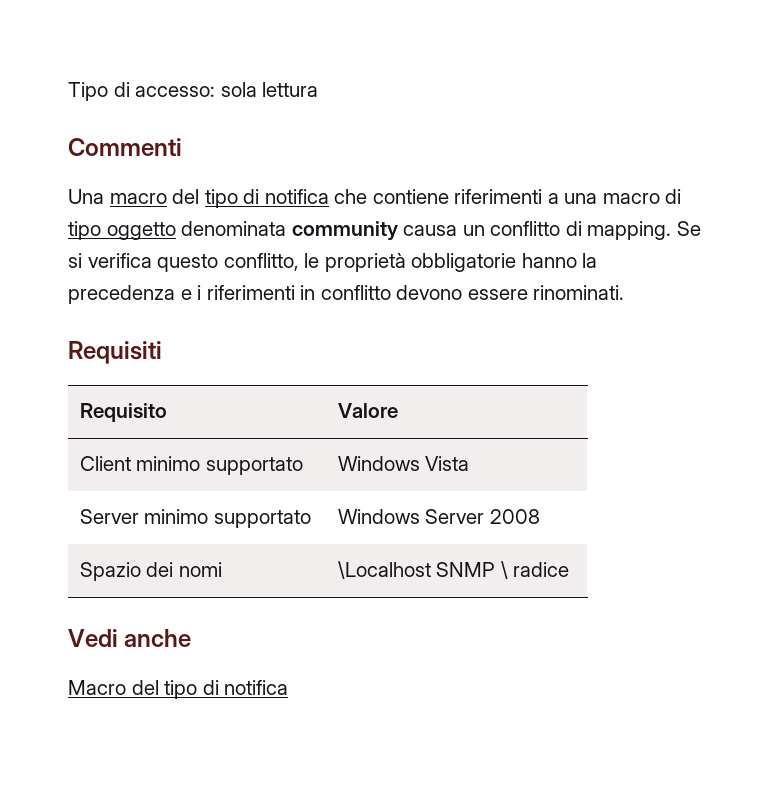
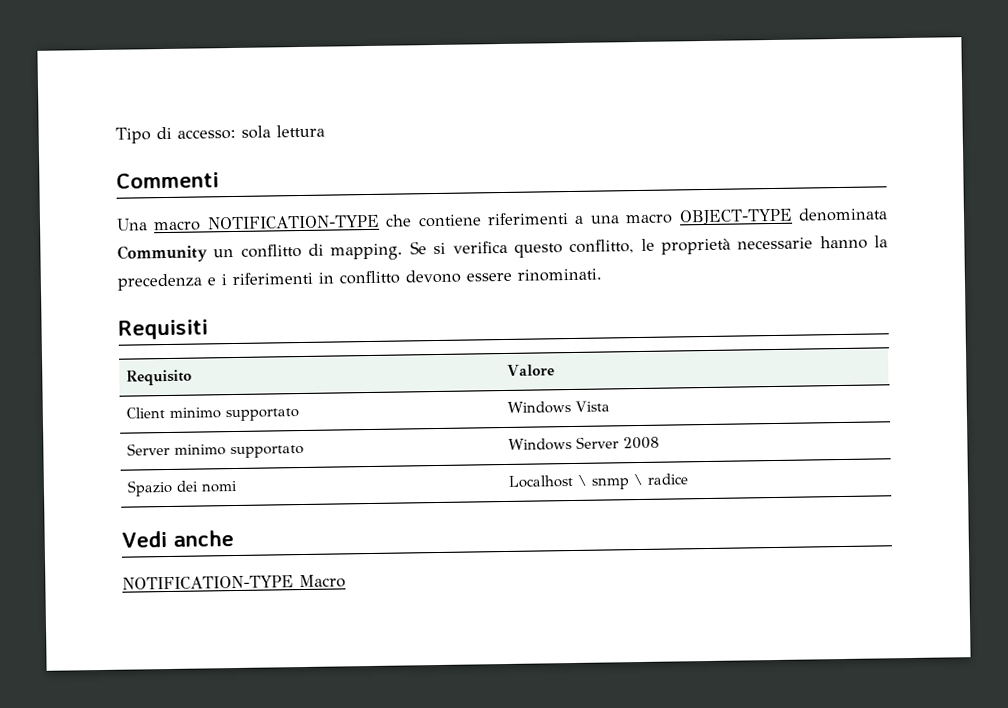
[172,189,329,208] del tipo di notifica -> [206,214,380,230] NOTIFICATION-TYPE
[665,189,682,204] [68,221,458,241] di tipo oggetto denominata community causa -> [678,207,888,226] [117,244,208,263] OBJECT-TYPE denominata Community
[411,253,517,272] obbligatorie -> [737,237,814,250] necessarie
[337,561,496,579] \Localhost SNMP -> [507,474,630,490] Localhost \ snmp
[68,680,289,699] Macro del tipo di notifica -> [122,574,346,590] NOTIFICATION-TYPE Macro

